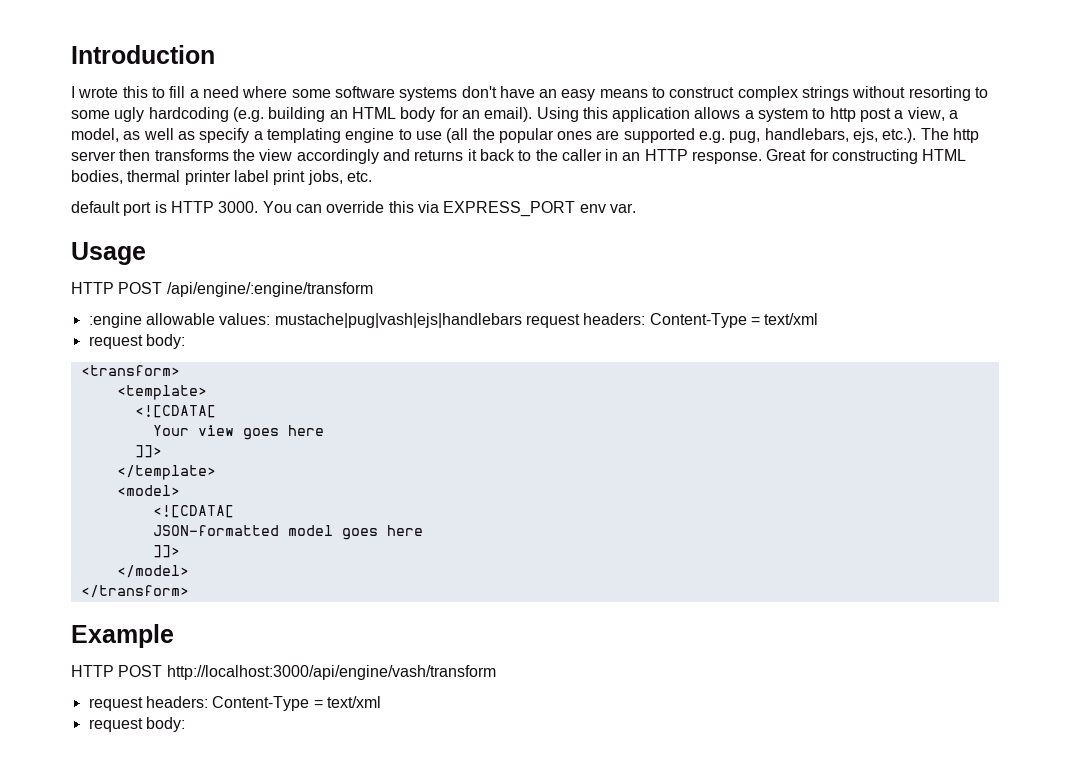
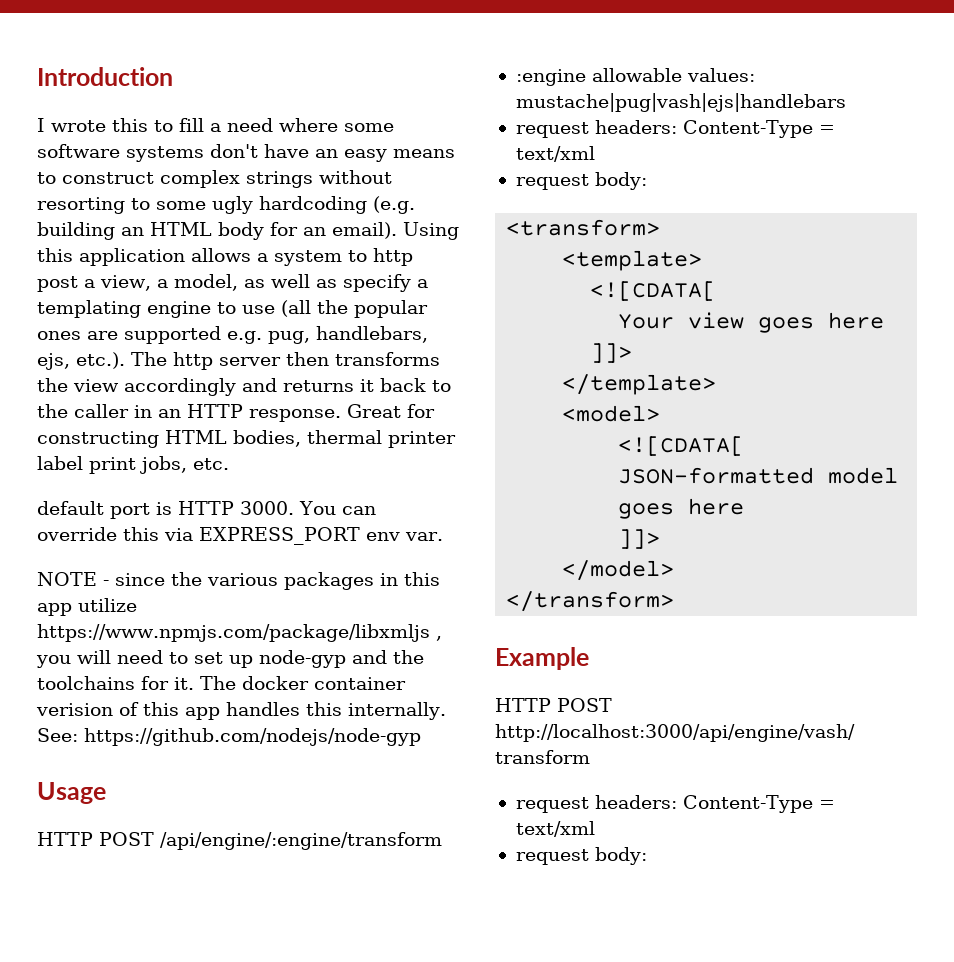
(636, 208) none -> [37,572,440,590] [37,598,137,616] [37,624,442,642] [36,650,424,668] [37,676,406,690] [36,702,446,720] [37,728,421,746] // NOTE - since the various packages in this app utilize https://www.npmjs.com/package/libxmljs , you will need to set up node-gyp and the toolchains for it. The docker container verision of this app handles this internally. See: https://github.com/nodejs/node-gyp
(522, 320) none -> (846, 102) //

